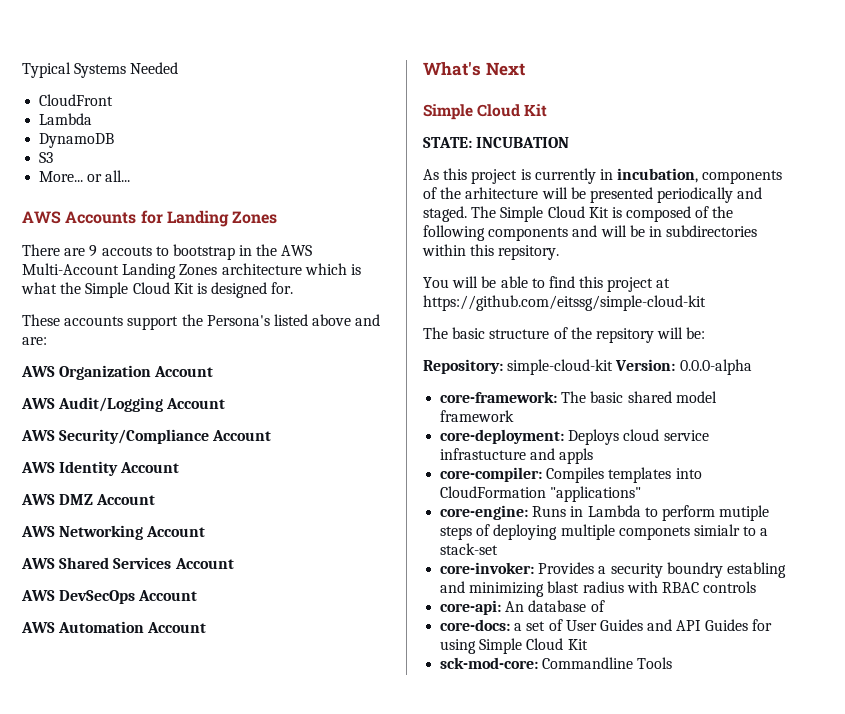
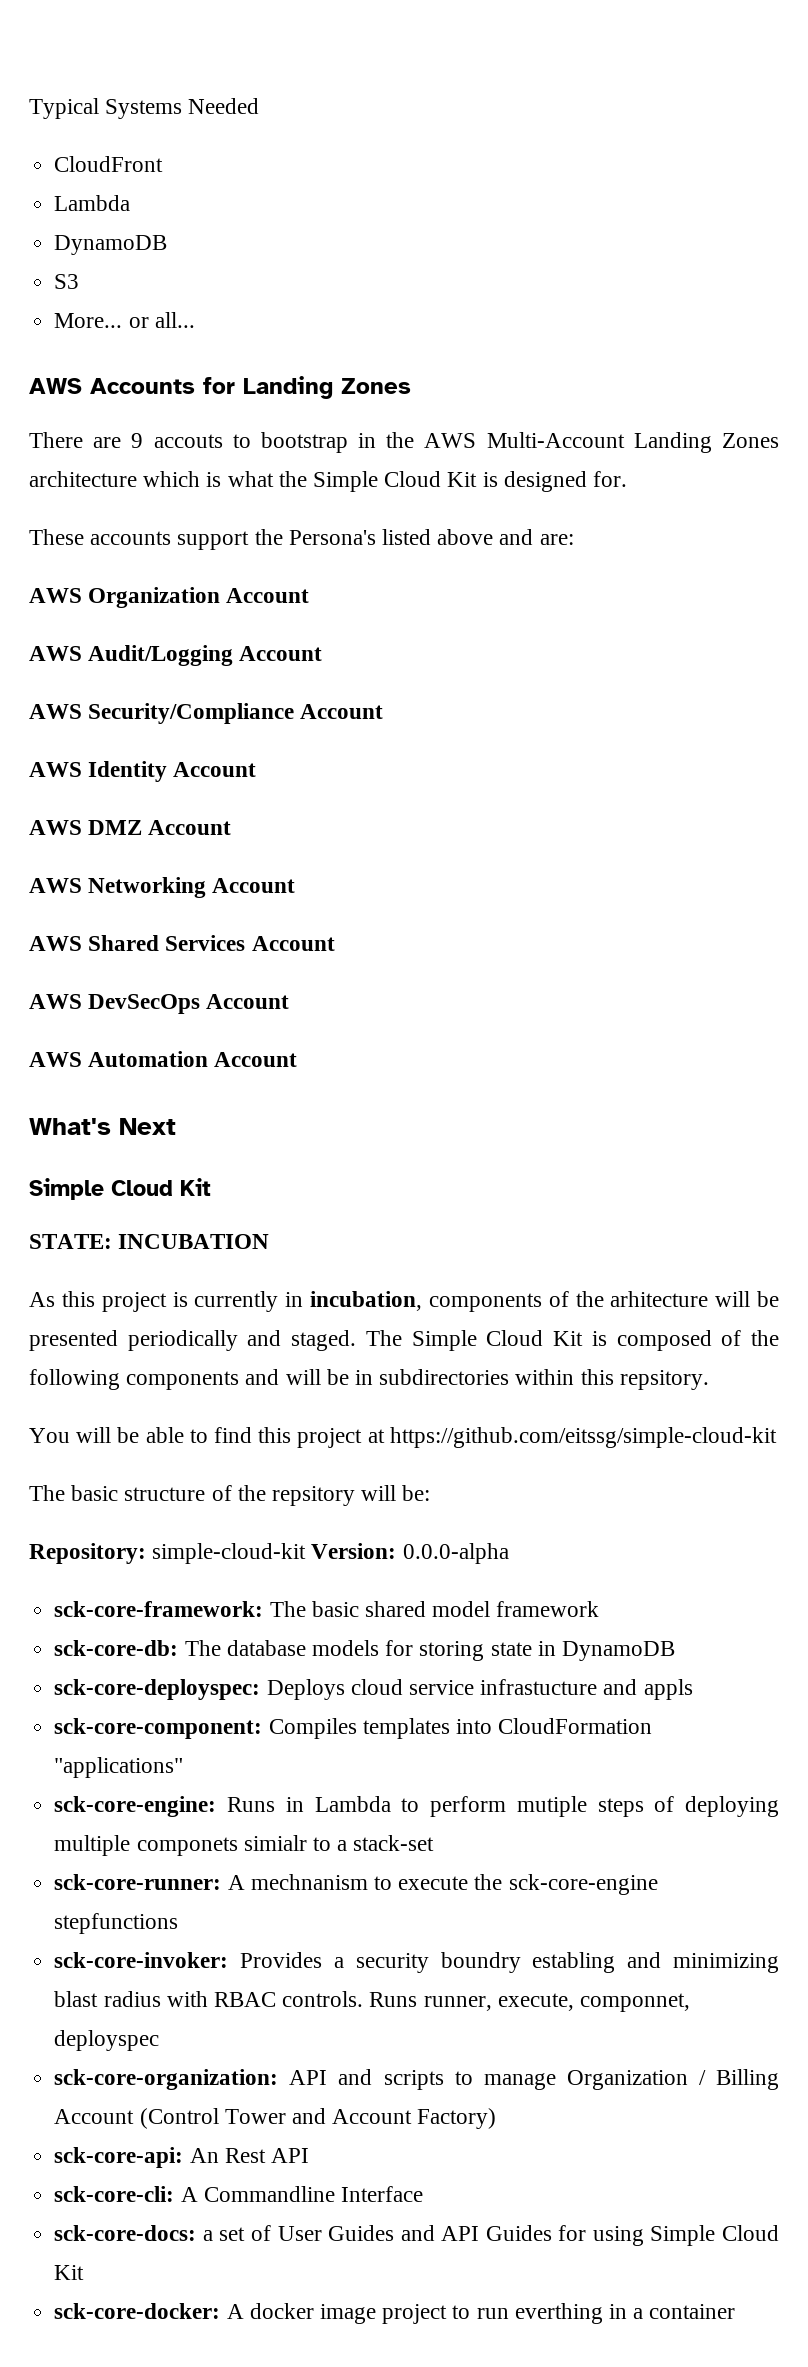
[440,391,558,403] core-framework: -> [54,1601,264,1617] sck-core-framework:
[440,429,565,444] core-deployment: -> [54,1640,675,1661] [54,1679,261,1700] sck-core-db: The database models for storing state in DynamoDB // sck-core-deployspec:
[440,467,543,482] core-compiler: -> [54,1718,263,1739] sck-core-component:
[440,505,529,520] core-engine: -> [54,1796,217,1817] sck-core-engine:
[440,562,535,574] core-invoker: -> [54,1874,658,1895] [54,1913,179,1934] [54,1952,229,1968] sck-core-runner: A mechnanism to execute the sck-core-engine stepfunctions // sck-core-invoker:
[703,581,757,593] [440,600,605,615] [440,619,511,631] controls // core-api: An database of // core-docs: -> [282,1991,690,2012] [54,2030,160,2051] [54,2069,779,2090] [54,2108,497,2129] [54,2147,309,2168] [54,2186,423,2202] [54,2225,197,2241] controls. Runs runner, execute, componnet, deployspec // sck-core-organization: API and scripts to manage Organization / Billing Account (Control Tower and Account Factory) // sck-core-api: An Rest API // sck-core-cli: A Commandline Interface // sck-core-docs:
[440,657,673,669] sck-mod-core: Commandline Tools -> [54,2303,736,2324] sck-core-docker: A docker image project to run everthing in a container

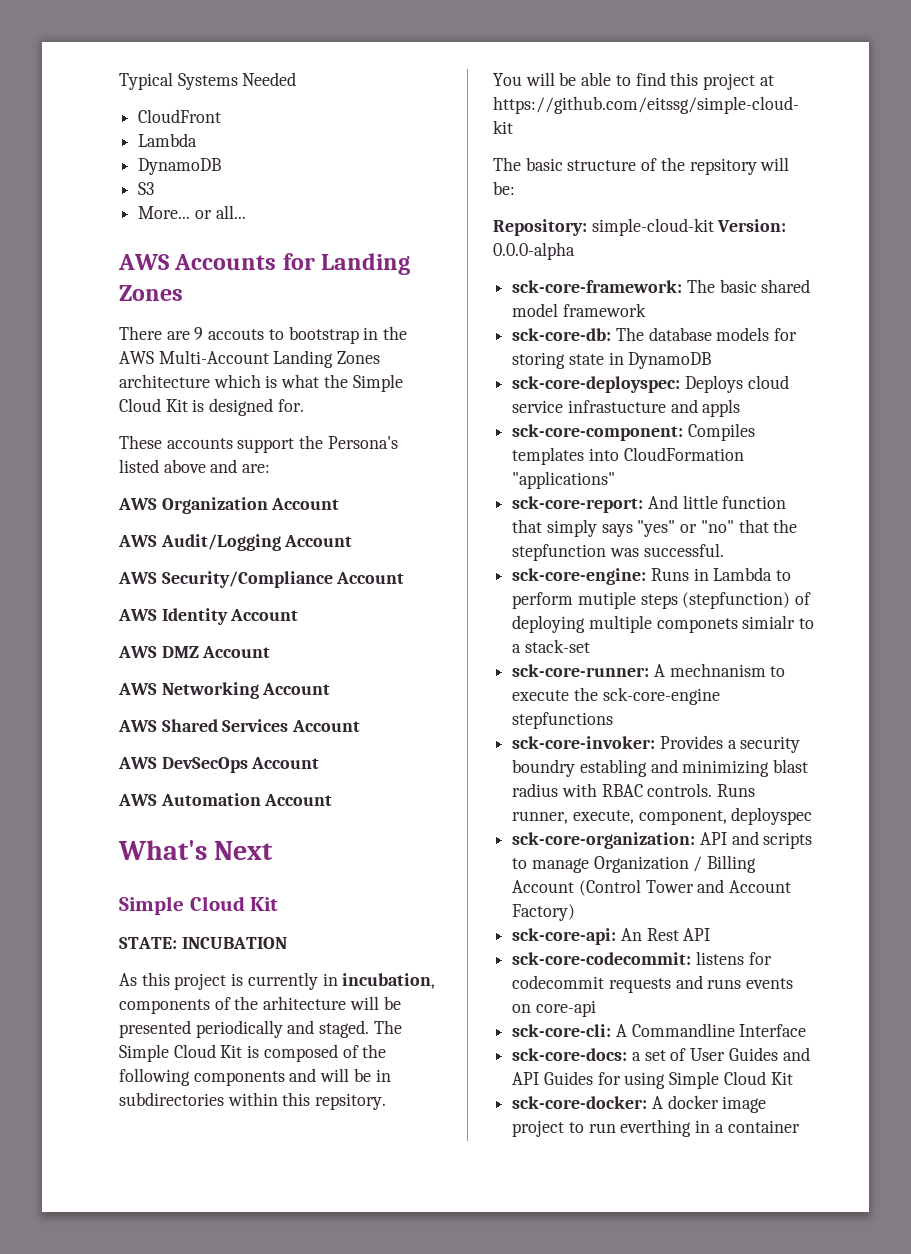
(184, 1767) none -> [512,495,787,513] [512,519,798,537] [512,543,724,561] // sck-core-report: And little function that simply says "yes" or "no" that the stepfunction was successful.
(644, 1807) none -> [682,592,791,609] (stepfunction)
[579,1993,690,2012] componnet, -> [638,810,727,825] component,
(309, 2155) none -> [512,951,772,965] [512,975,794,993] [512,1000,596,1017] // sck-core-codecommit: listens for codecommit requests and runs events on core-api

